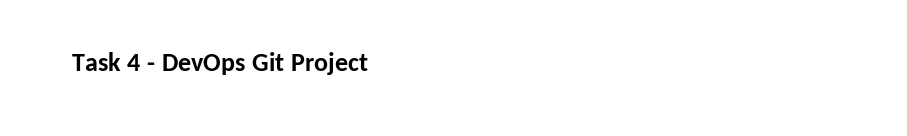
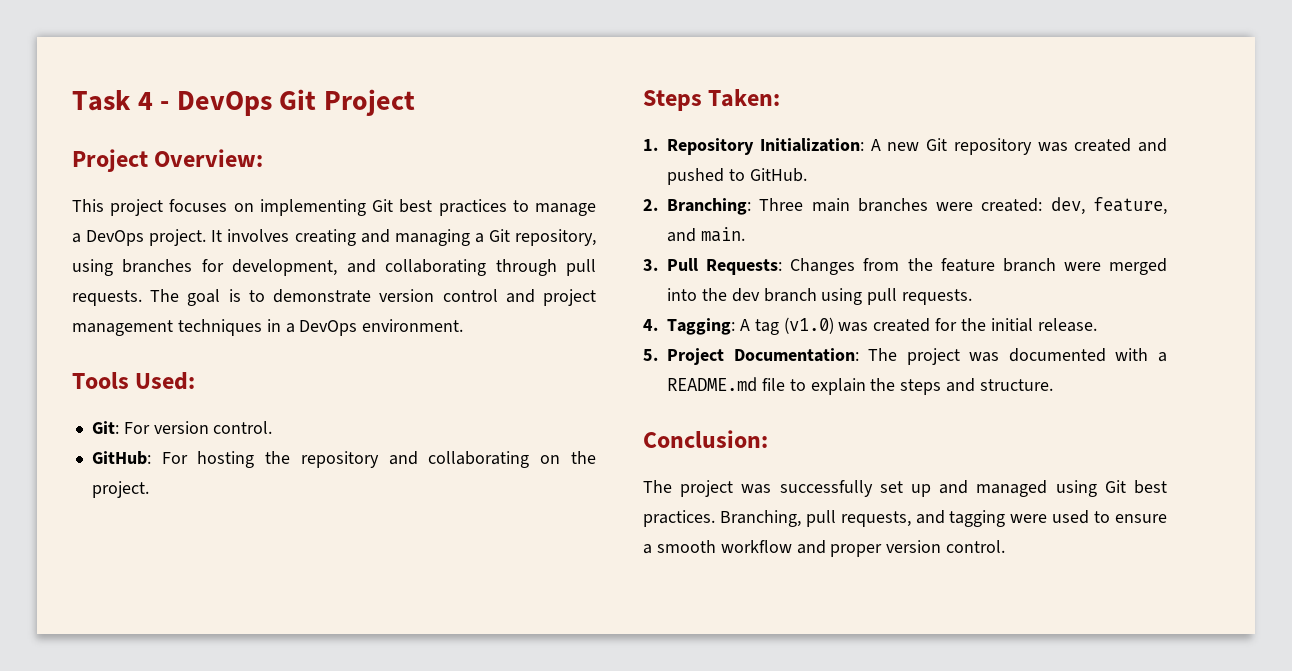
(369, 63) none -> [72,149,264,172] [72,199,596,216] [72,229,597,246] [72,259,596,276] [72,289,596,306] [72,319,464,336] [72,372,196,390] [91,421,273,434] [91,451,596,468] [91,481,149,498] [643,89,781,111] [643,138,1167,155] [667,168,807,185] [643,197,1167,215] [667,227,745,242] [643,258,1167,275] [667,288,973,305] [643,317,1097,335] [643,348,1167,365] [667,377,1054,395] [643,430,768,448] [643,480,1167,497] [643,510,1167,527] [643,540,1006,557] // Project Overview: // This project focuses on implementing Git best practices to manage a DevOps project. It involves creating and managing a Git repository, using branches for development, and collaborating through pull requests. The goal is to demonstrate version control and project management techniques in a DevOps environment. // Tools Used: // Git: For version control. // GitHub: For hosting the repository and collaborating on the project. // Steps Taken: // 1. Repository Initialization: A new Git repository was created and pushed to GitHub. // 2. Branching: Three main branches were created: dev, feature, and main. // 3. Pull Requests: Changes from the feature branch were merged into the dev branch using pull requests. // 4. Tagging: A tag (v1.0) was created for the initial release. // 5. Project Documentation: The project was documented with a README.md file to explain the steps and structure. // Conclusion: // The project was successfully set up and managed using Git best practices. Branching, pull requests, and tagging were used to ensure a smooth workflow and proper version control.

